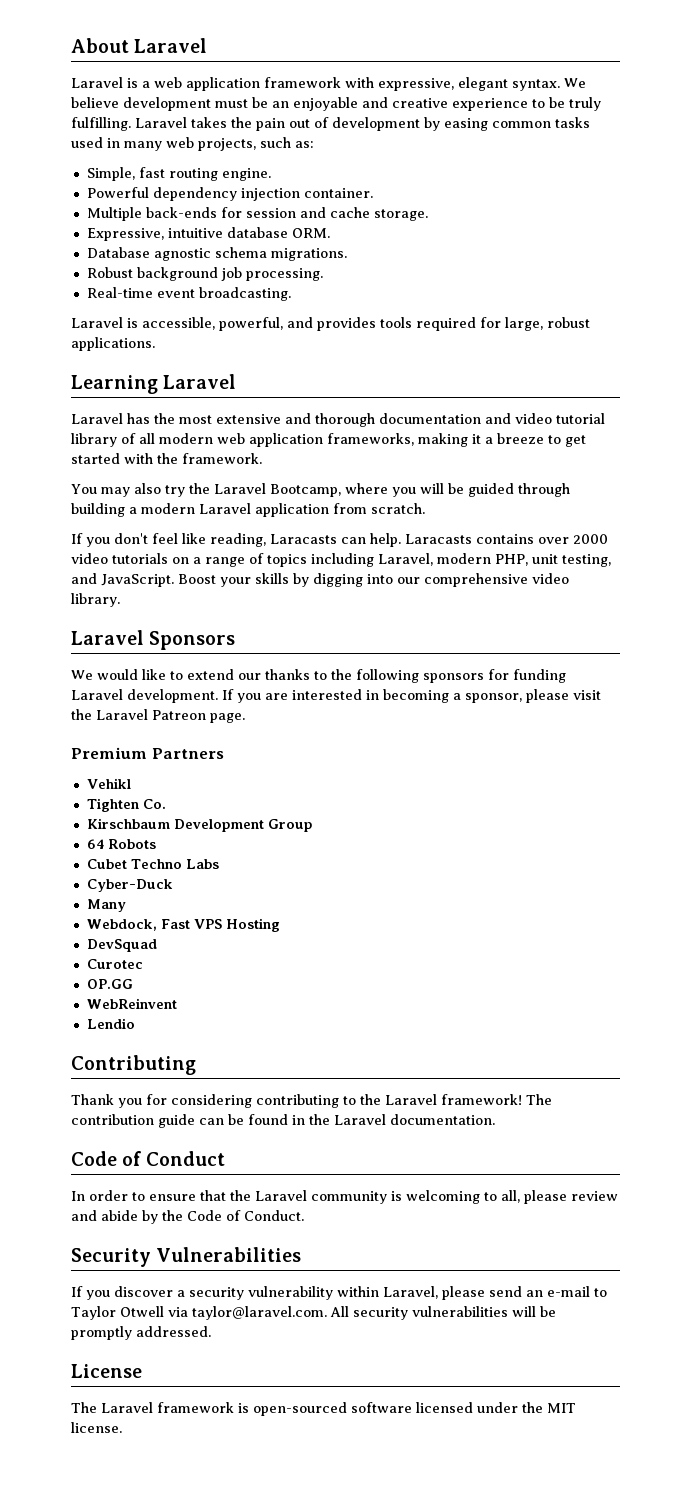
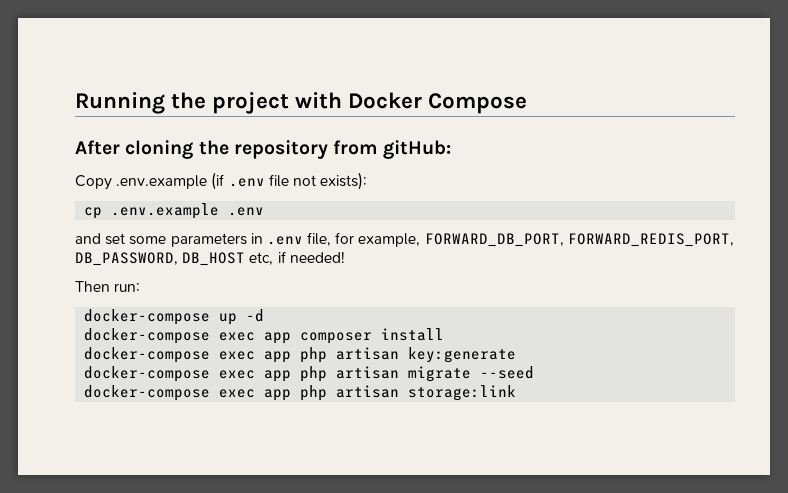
[71,38,208,53] [71,77,586,91] [71,97,601,111] [71,117,590,131] [71,137,314,151] [86,167,271,181] [86,187,373,201] [86,207,428,221] [86,227,330,241] [86,247,347,261] [86,267,323,281] [86,287,291,301] [71,317,590,331] [71,337,155,351] [71,374,237,394] [71,413,605,427] [71,433,586,447] [71,453,262,464] [71,483,570,497] [71,503,425,517] [71,533,608,547] [71,553,611,567] [71,573,569,587] [71,593,120,607] [71,630,236,650] [71,669,566,683] [71,689,601,703] [71,709,245,723] [71,747,224,759] [86,778,131,789] [86,798,166,812] [86,818,312,832] [86,839,156,849] [86,859,219,869] [86,879,173,892] [86,899,126,912] [86,918,280,932] [86,939,157,952] [86,959,143,969] [86,979,133,989] [86,998,177,1009] [86,1018,135,1029] [71,1055,196,1075] [71,1094,552,1108] [71,1114,495,1128] [71,1151,225,1166] [71,1190,618,1204] [71,1210,304,1224] [71,1247,302,1267] [71,1286,607,1300] [71,1306,556,1320] [71,1326,211,1340] [71,1364,142,1378] [71,1402,576,1416] [71,1422,122,1433] About Laravel // Laravel is a web application framework with expressive, elegant syntax. We believe development must be an enjoyable and creative experience to be truly fulfilling. Laravel takes the pain out of development by easing common tasks used in many web projects, such as: // Simple, fast routing engine. // Powerful dependency injection container. // Multiple back-ends for session and cache storage. // Expressive, intuitive database ORM. // Database agnostic schema migrations. // Robust background job processing. // Real-time event broadcasting. // Laravel is accessible, powerful, and provides tools required for large, robust applications. // Learning Laravel // Laravel has the most extensive and thorough documentation and video tutorial library of all modern web application frameworks, making it a breeze to get started with the framework. // You may also try the Laravel Bootcamp, where you will be guided through building a modern Laravel application from scratch. // If you don't feel like reading, Laracasts can help. Laracasts contains over 2000 video tutorials on a range of topics including Laravel, modern PHP, unit testing, and JavaScript. Boost your skills by digging into our comprehensive video library. // Laravel Sponsors // We would like to extend our thanks to the following sponsors for funding Laravel development. If you are interested in becoming a sponsor, please visit the Laravel Patreon page. // Premium Partners // Vehikl // Tighten Co. // Kirschbaum Development Group // 64 Robots // Cubet Techno Labs // Cyber-Duck // Many // Webdock, Fast VPS Hosting // DevSquad // Curotec // OP.GG // WebReinvent // Lendio // Contributing // Thank you for considering contributing to the Laravel framework! The contribution guide can be found in the Laravel documentation. // Code of Conduct // In order to ensure that the Laravel community is welcoming to all, please review and abide by the Code of Conduct. // Security Vulnerabilities // If you discover a security vulnerability within Laravel, please send an e-mail to Taylor Otwell via taylor@laravel.com. All security vulnerabilities will be promptly addressed. // License // The Laravel framework is open-sourced software licensed under the MIT license. -> [75,92,528,114] [75,140,452,159] [75,172,368,190] [84,203,265,219] [75,232,734,247] [75,251,345,266] [75,281,141,292] [84,309,265,325] [84,328,445,344] [84,347,517,363] [84,366,535,382] [84,385,517,401] Running the project with Docker Compose // After cloning the repository from gitHub: // Copy .env.example (if .env file not exists): // cp .env.example .env // and set some parameters in .env file, for example, FORWARD_DB_PORT, FORWARD_REDIS_PORT, DB_PASSWORD, DB_HOST etc, if needed! // Then run: // docker-compose up -d // docker-compose exec app composer install // docker-compose exec app php artisan key:generate // docker-compose exec app php artisan migrate --seed // docker-compose exec app php artisan storage:link

